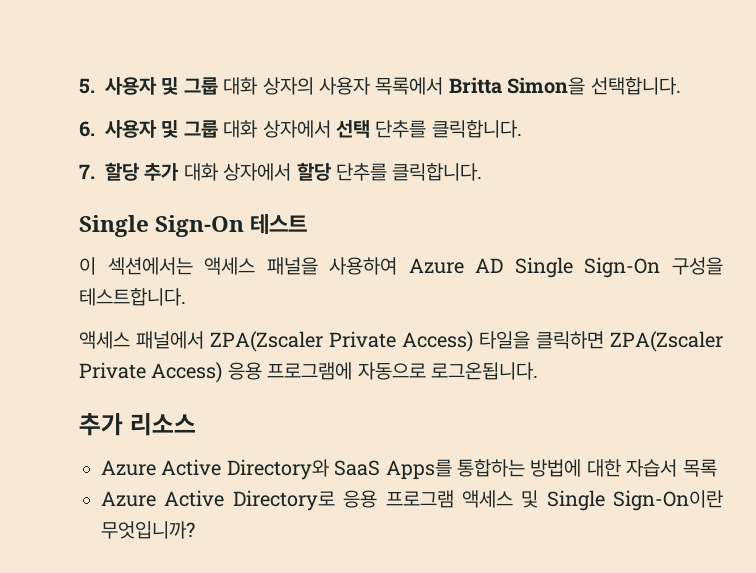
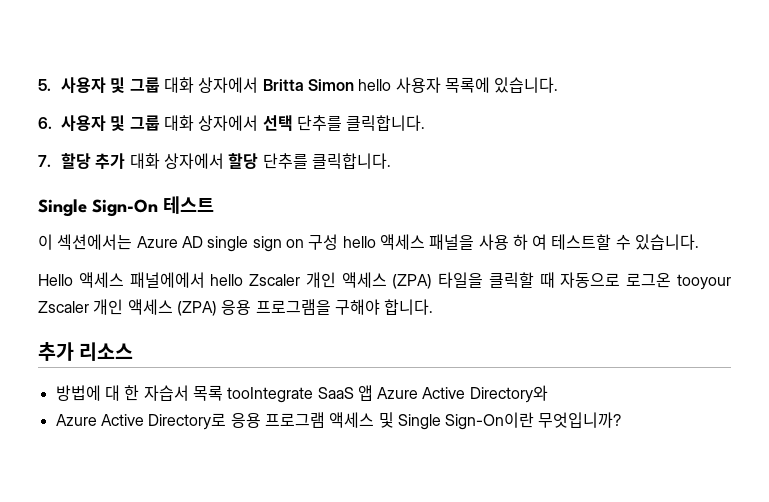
[262,77,681,95] 상자의 사용자 목록에서 Britta Simon을 선택합니다. -> [198,77,559,93] 상자에서 Britta Simon hello 사용자 목록에 있습니다.
[204,257,723,278] [79,288,186,306] [79,331,723,352] [79,362,538,383] [79,413,196,436] [101,459,717,480] 액세스 패널을 사용하여 Azure AD Single Sign-On 구성을 테스트합니다. // 액세스 패널에서 ZPA(Zscaler Private Access) 타일을 클릭하면 ZPA(Zscaler Private Access) 응용 프로그램에 자동으로 로그온됩니다. // 추가 리소스 // Azure Active Directory와 SaaS Apps를 통합하는 방법에 대한 자습서 목록 -> [136,234,700,252] [38,272,731,290] [38,299,434,316] [38,342,134,361] [55,385,548,403] Azure AD single sign on 구성 hello 액세스 패널을 사용 하 여 테스트할 수 있습니다. // Hello 액세스 패널에에서 hello Zscaler 개인 액세스 (ZPA) 타일을 클릭할 때 자동으로 로그온 tooyour Zscaler 개인 액세스 (ZPA) 응용 프로그램을 구해야 합니다. // 추가 리소스 // 방법에 대 한 자습서 목록 tooIntegrate SaaS 앱 Azure Active Directory와

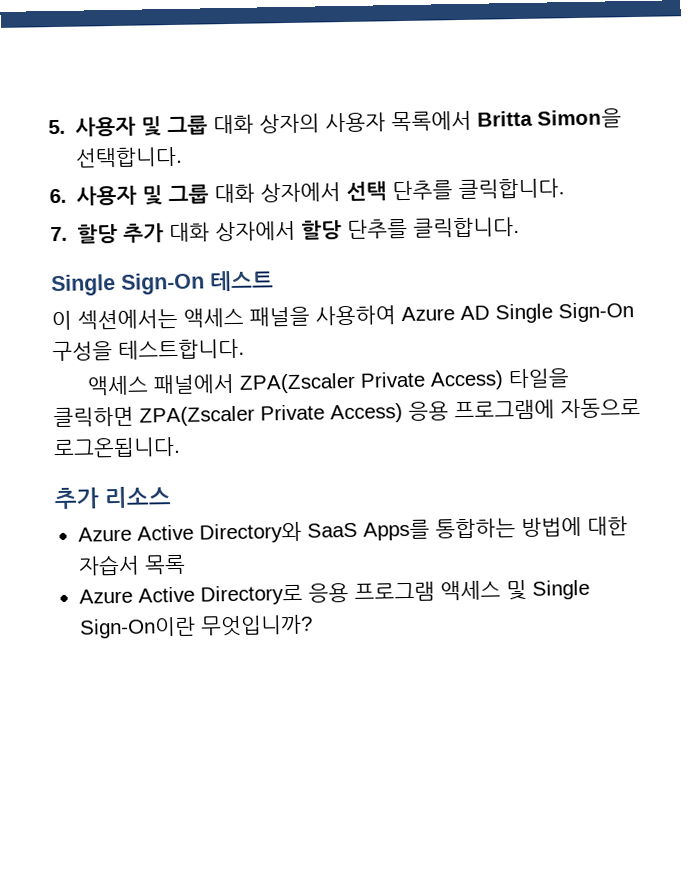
[198,77,559,93] 상자에서 Britta Simon hello 사용자 목록에 있습니다. -> [259,108,623,134] [75,146,184,168] 상자의 사용자 목록에서 Britta Simon을 선택합니다.
[136,234,700,252] [38,272,731,290] [38,299,434,316] [38,342,134,361] [55,385,548,403] Azure AD single sign on 구성 hello 액세스 패널을 사용 하 여 테스트할 수 있습니다. // Hello 액세스 패널에에서 hello Zscaler 개인 액세스 (ZPA) 타일을 클릭할 때 자동으로 로그온 tooyour Zscaler 개인 액세스 (ZPA) 응용 프로그램을 구해야 합니다. // 추가 리소스 // 방법에 대 한 자습서 목록 tooIntegrate SaaS 앱 Azure Active Directory와 -> [183,302,634,328] [52,338,245,362] [86,368,570,396] [53,397,641,428] [53,436,181,459] [54,486,173,510] [77,516,628,544] [77,554,186,576] 액세스 패널을 사용하여 Azure AD Single Sign-On 구성을 테스트합니다. // 액세스 패널에서 ZPA(Zscaler Private Access) 타일을 클릭하면 ZPA(Zscaler Private Access) 응용 프로그램에 자동으로 로그온됩니다. // 추가 리소스 // Azure Active Directory와 SaaS Apps를 통합하는 방법에 대한 자습서 목록

